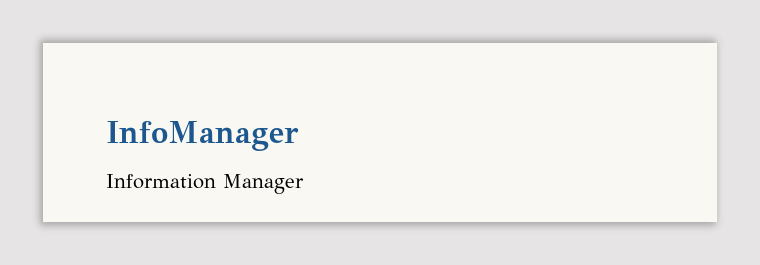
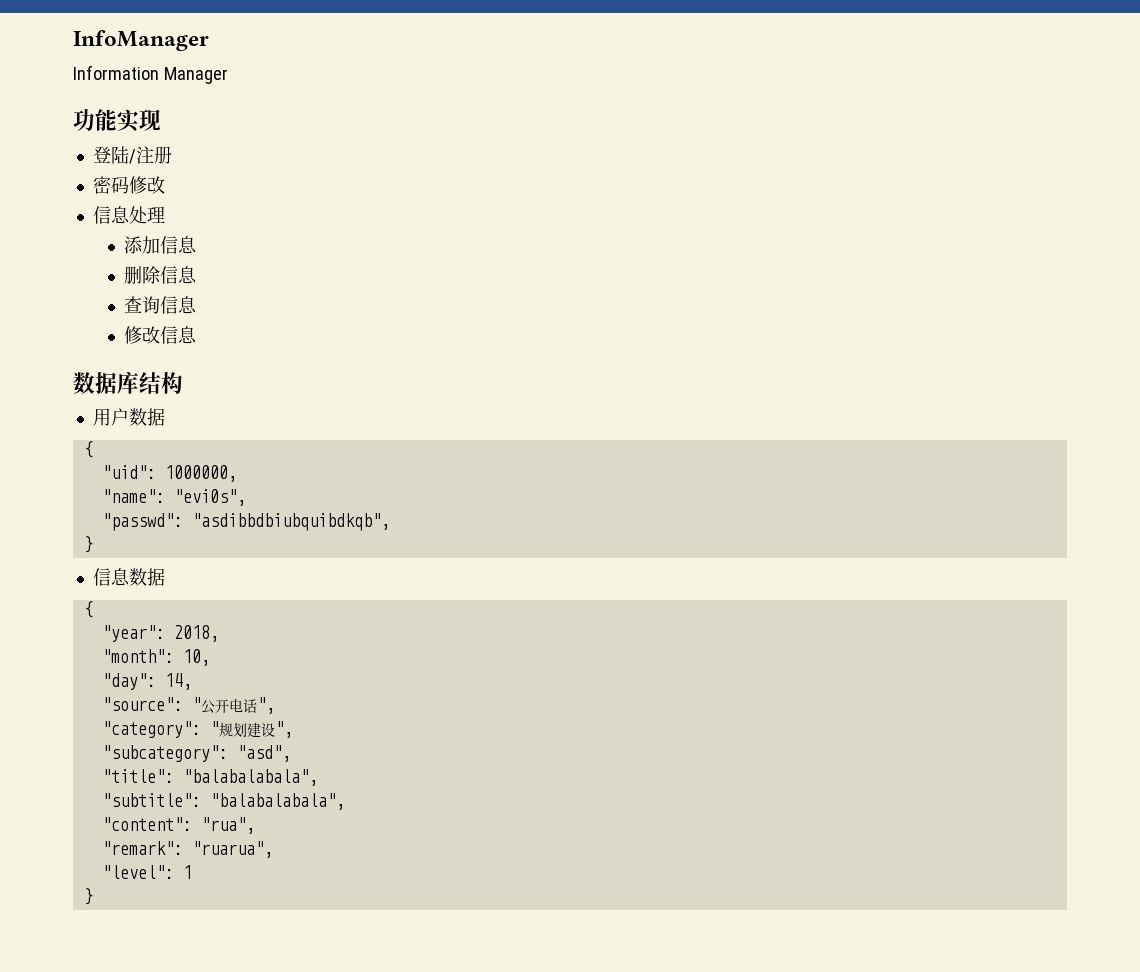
(304, 184) none -> [73,109,161,132] [92,146,172,164] [92,176,165,194] [92,206,165,224] [123,236,197,254] [123,266,197,284] [123,296,197,314] [123,326,197,344] [73,371,183,394] [92,408,165,426] [83,441,93,458] [101,465,237,482] [101,489,246,506] [101,513,390,531] [83,536,93,553] [92,568,165,586] [83,601,93,618] [101,625,219,642] [101,649,210,666] [101,673,192,690] [101,697,275,714] [101,721,293,738] [101,745,291,762] [101,769,318,786] [101,793,345,810] [101,817,255,834] [101,841,273,858] [101,865,192,879] [83,888,93,905] // 功能实现 // 登陆/注册 // 密码修改 // 信息处理 // 添加信息 // 删除信息 // 查询信息 // 修改信息 // 数据库结构 // 用户数据 // { // "uid": 1000000, // "name": "evi0s", // "passwd": "asdibbdbiubquibdkqb", // } // 信息数据 // { // "year": 2018, // "month": 10, // "day": 14, // "source": "公开电话", // "category": "规划建设", // "subcategory": "asd", // "title": "balabalabala", // "subtitle": "balabalabala", // "content": "rua", // "remark": "ruarua", // "level": 1 // }

